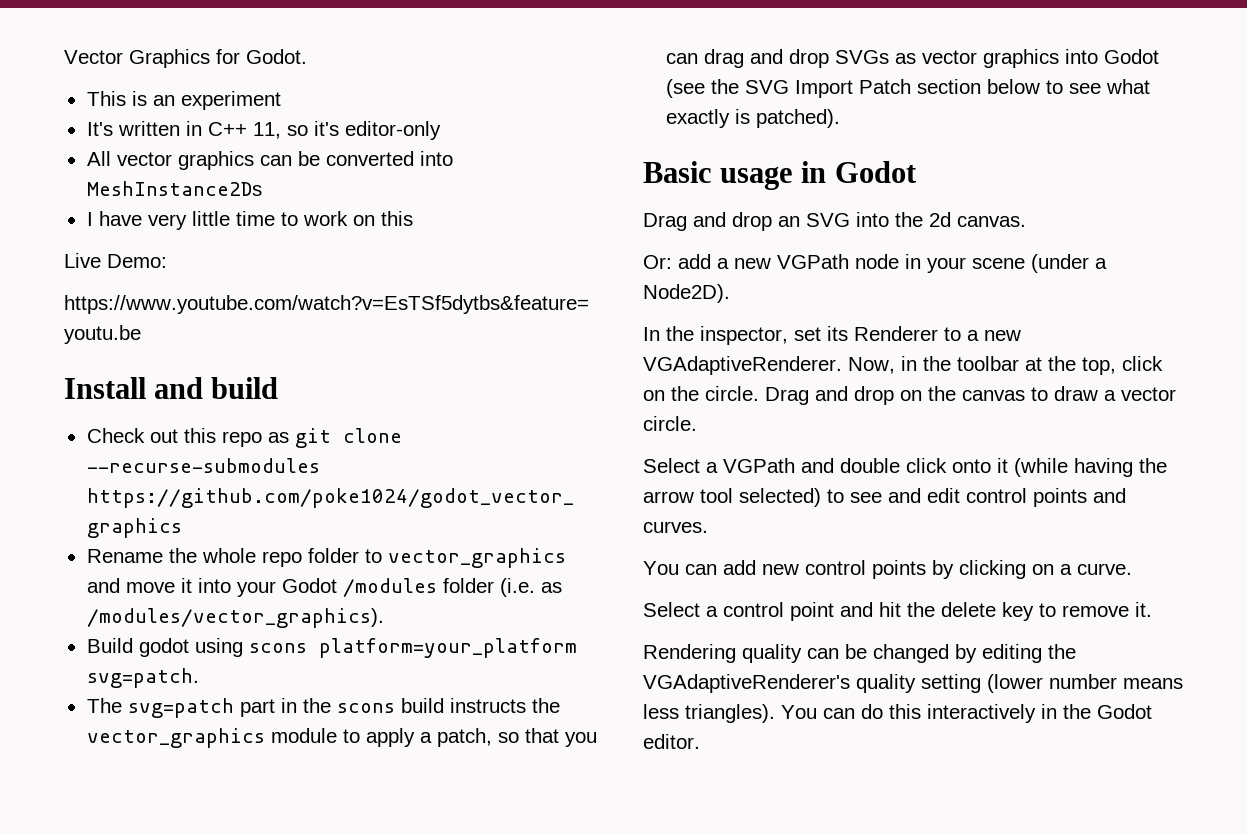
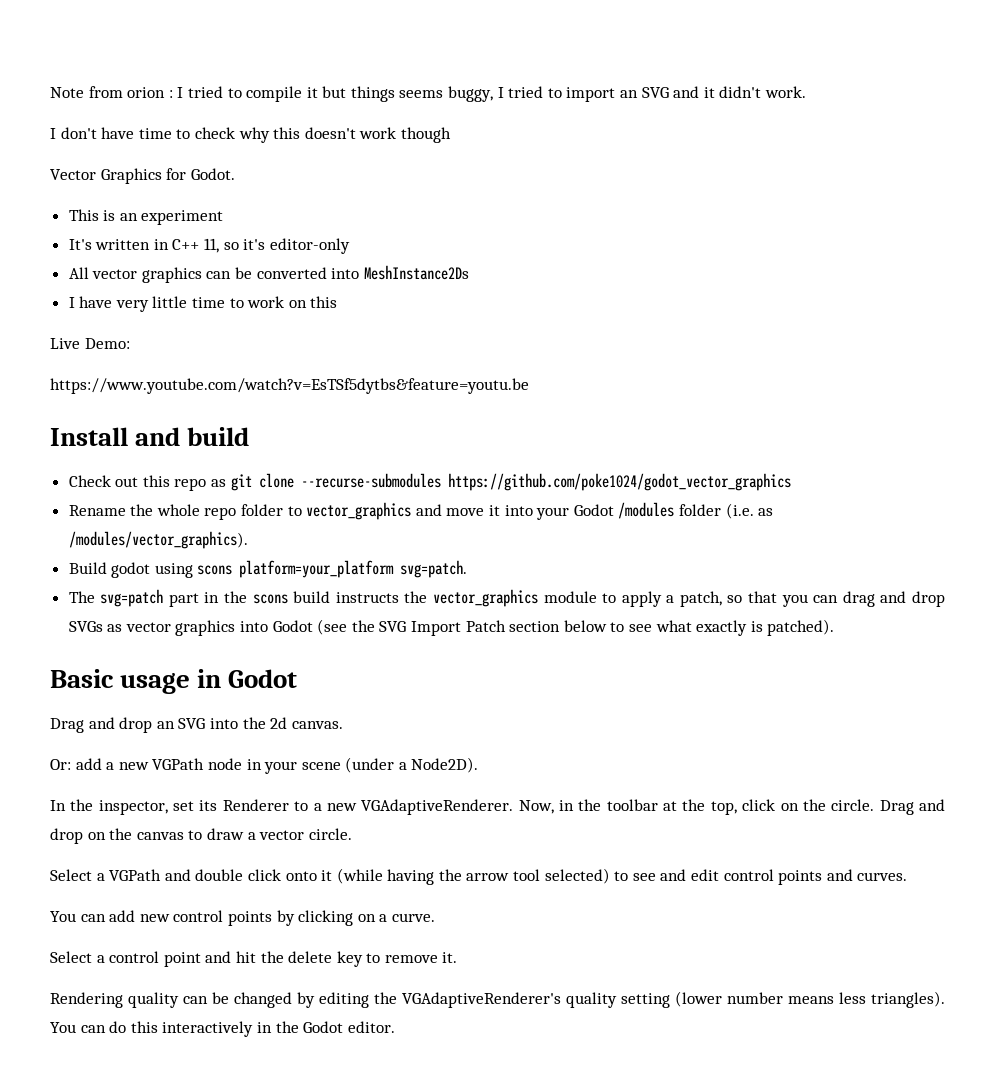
(64, 57) none -> [50,86,806,102] [50,127,451,143] Note from orion : I tried to compile it but things seems buggy, I tried to import an SVG and it didn't work. // I don't have time to check why this doesn't work though //

